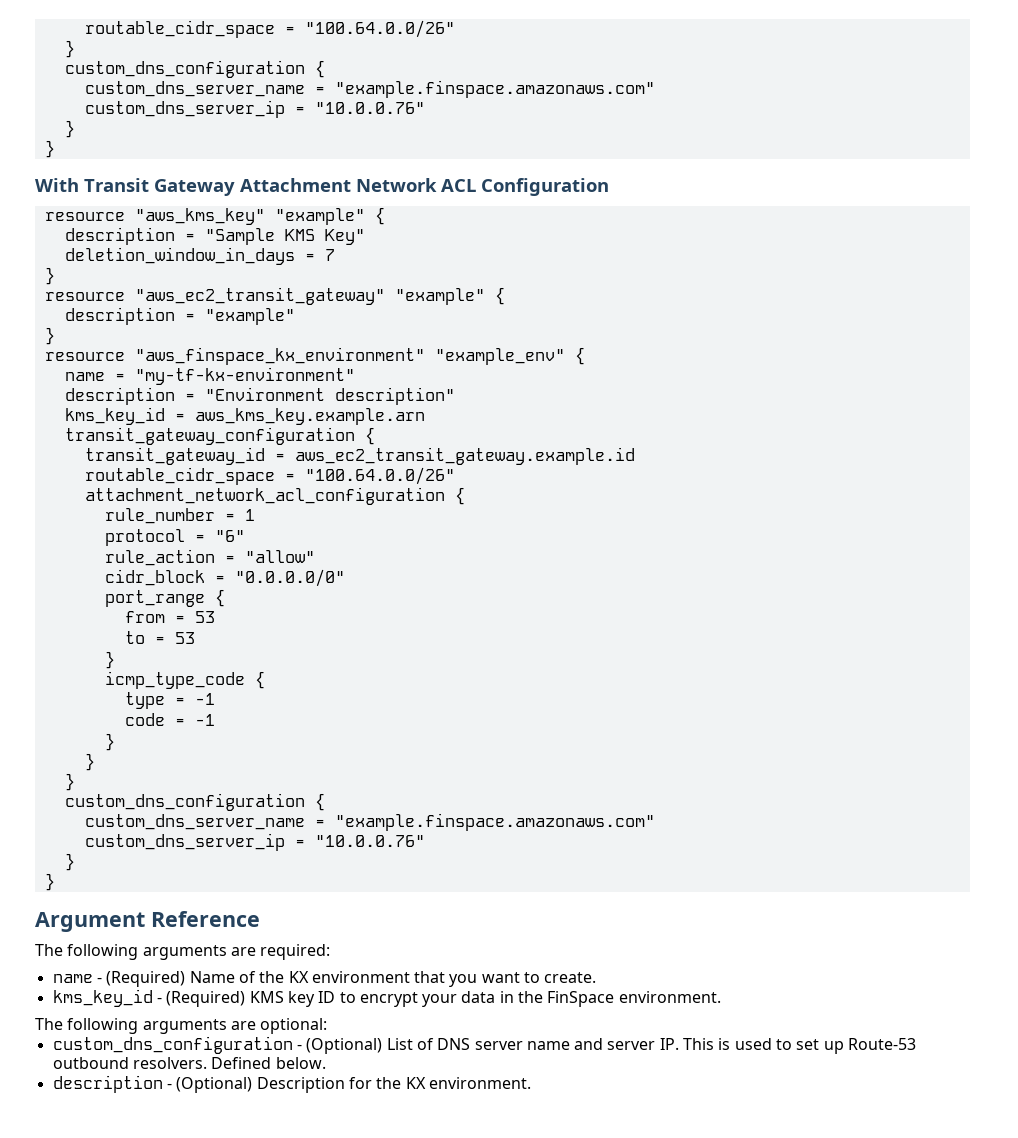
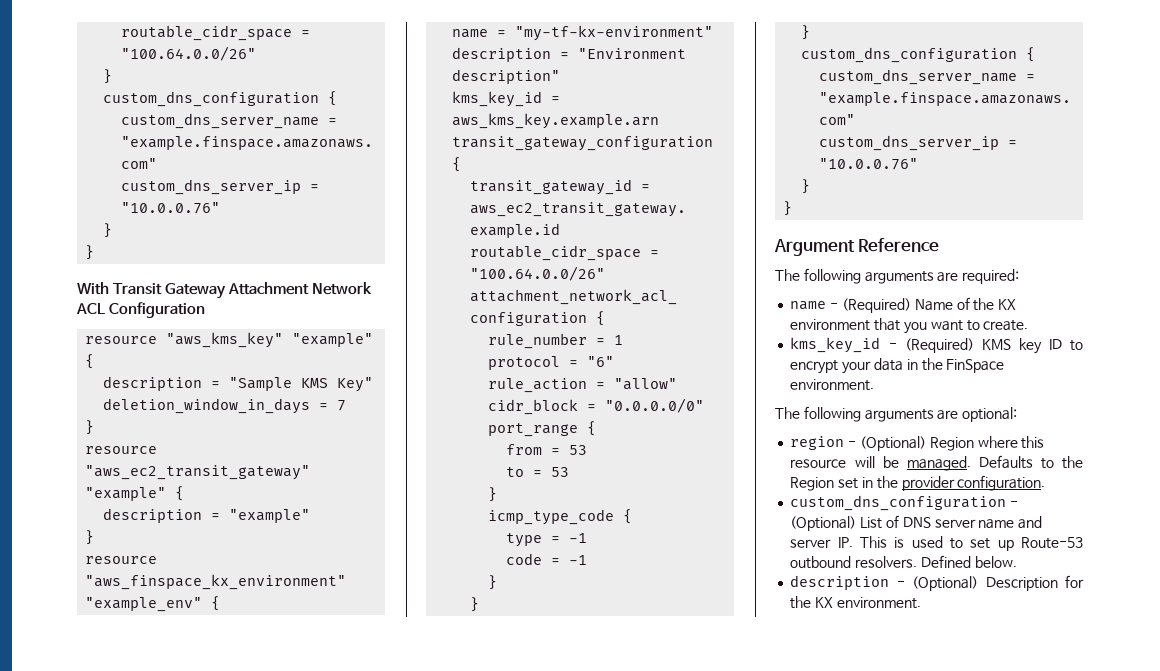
(328, 1026) none -> [790,436,1045,451] [790,455,1083,471] [790,475,1046,491] // region - (Optional) Region where this resource will be managed. Defaults to the Region set in the provider configuration.

